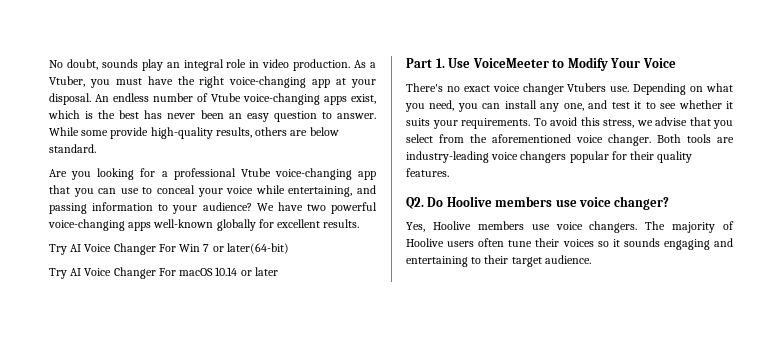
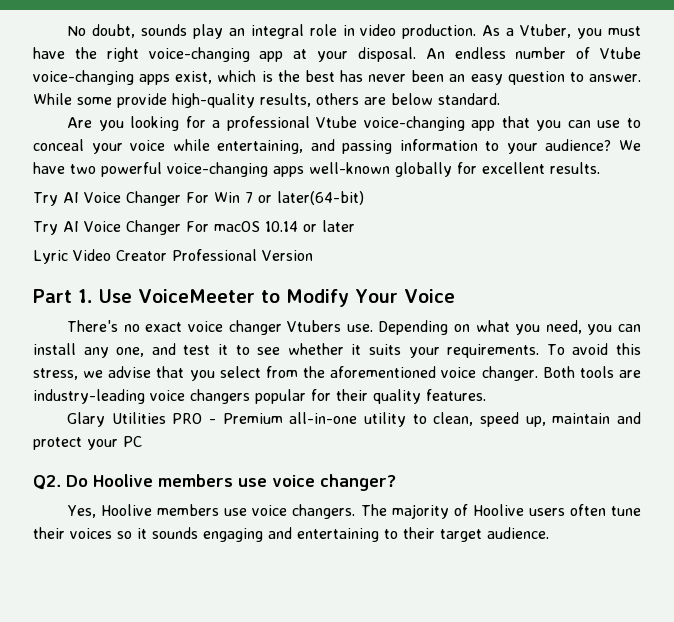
(278, 271) none -> [33,249,313,264] // Lyric Video Creator Professional Version
(449, 172) none -> [67,412,641,427] [33,436,142,450] // Glary Utilities PRO - Premium all-in-one utility to clean, speed up, maintain and protect your PC

